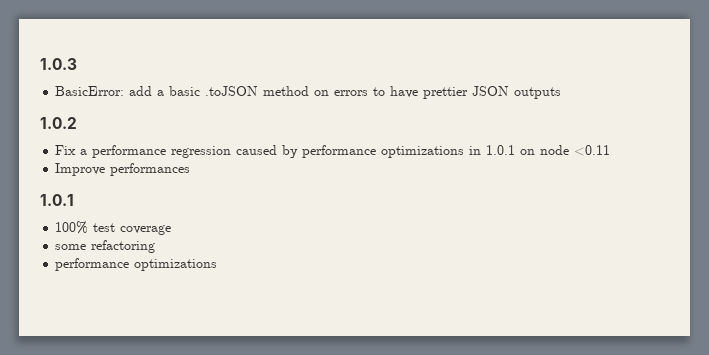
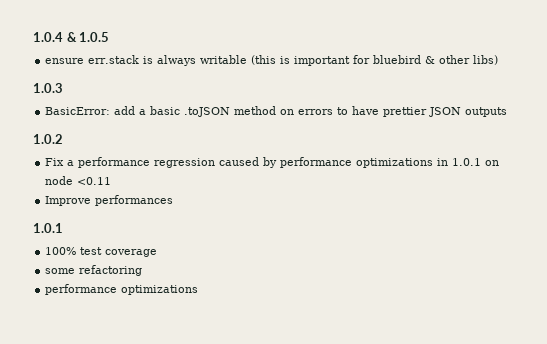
(40, 64) none -> [33,32,110,42] [45,55,499,66] 1.0.4 & 1.0.5 // ensure err.stack is always writable (this is important for bluebird & other libs) //

